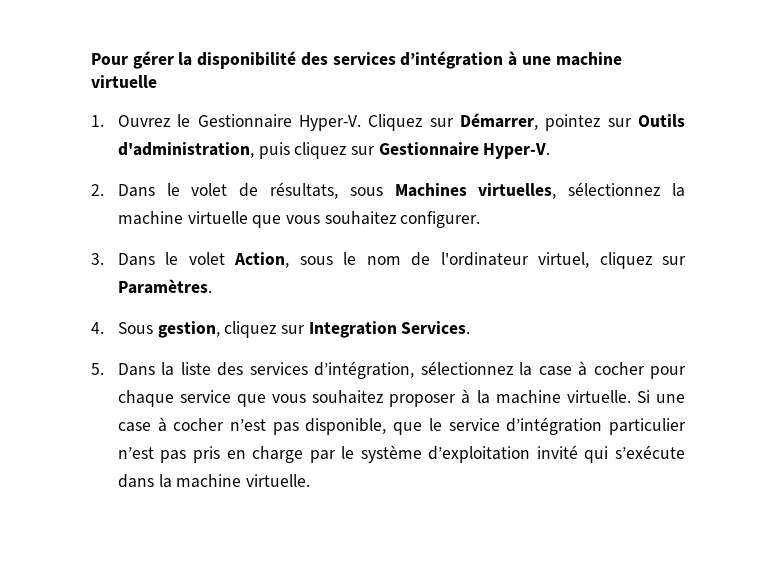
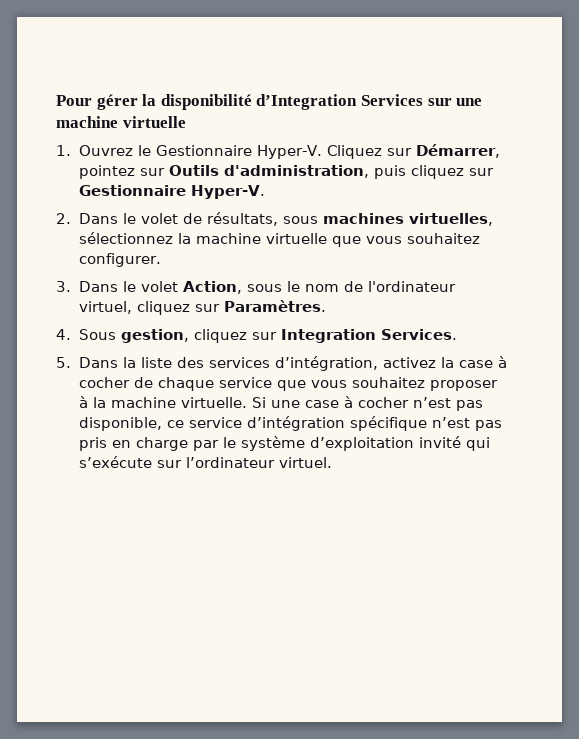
[300,51,518,69] des services d’intégration à -> [256,94,452,110] d’Integration Services sur
[394,183,467,197] Machines -> [323,213,405,224] machines
[420,361,513,375] sélectionnez -> [383,357,437,368] activez
[650,366,687,379] pour -> [134,377,154,388] de
[393,418,442,435] que le -> [167,420,185,428] ce
[609,418,686,435] particulier -> [350,416,428,431] spécifique
[117,474,310,488] dans la machine virtuelle. -> [157,457,333,468] sur l’ordinateur virtuel.

